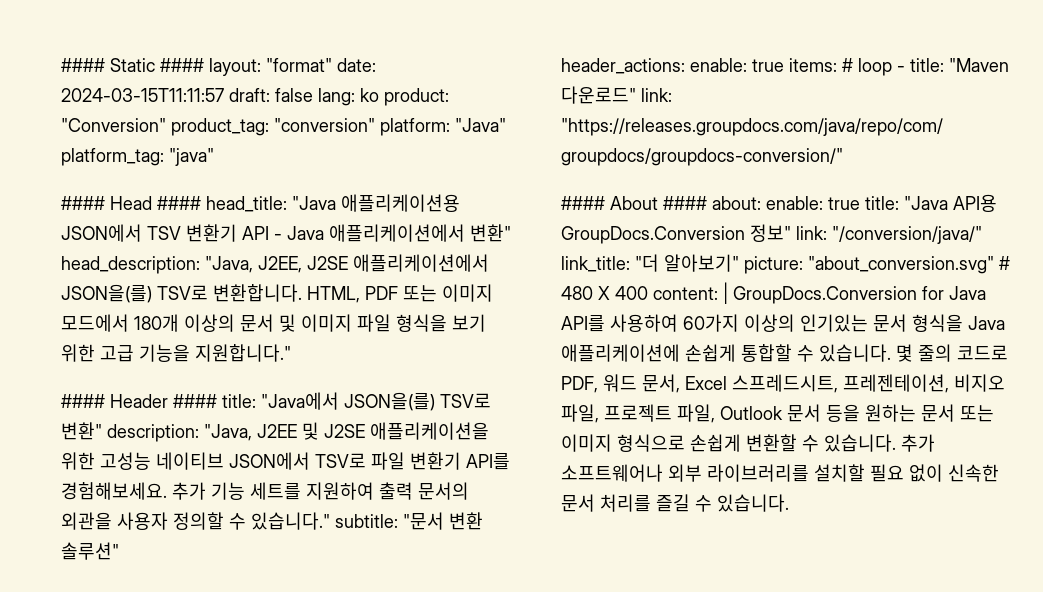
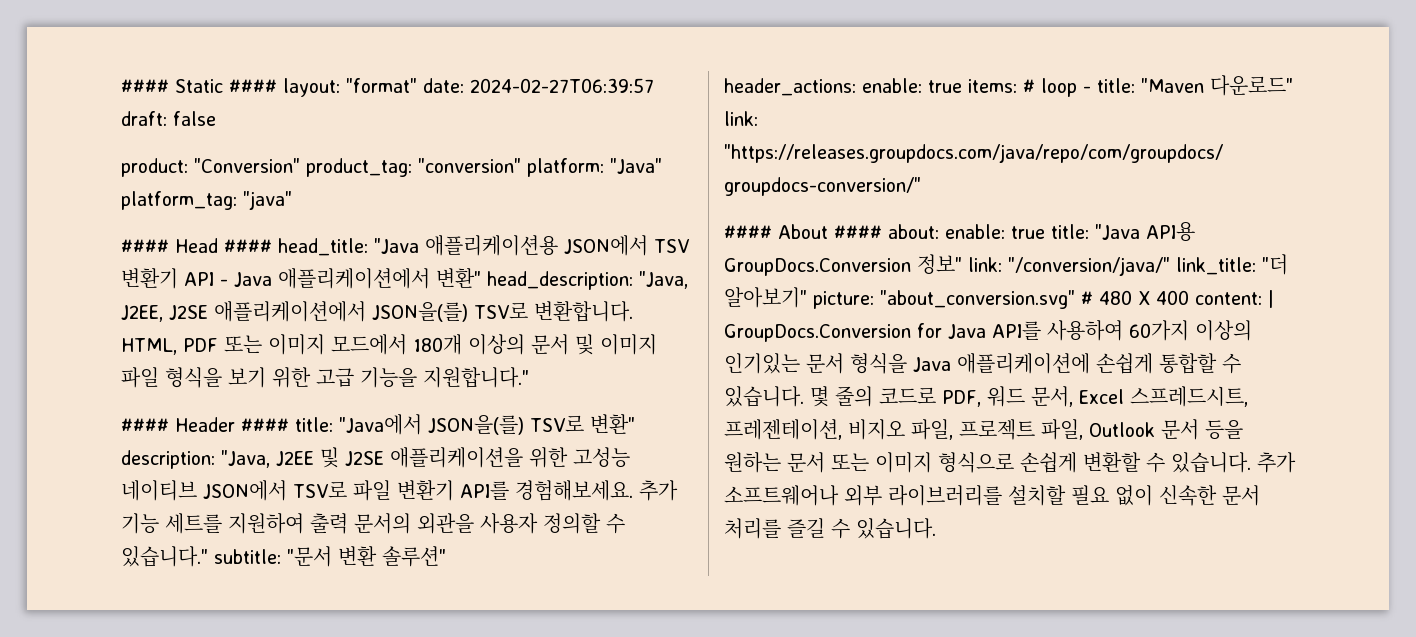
[61,88,224,102] 2024-03-15T11:11:57 -> [470,78,654,93] 2024-02-27T06:39:57
[318,88,379,106] lang: ko -> (216, 118) //

